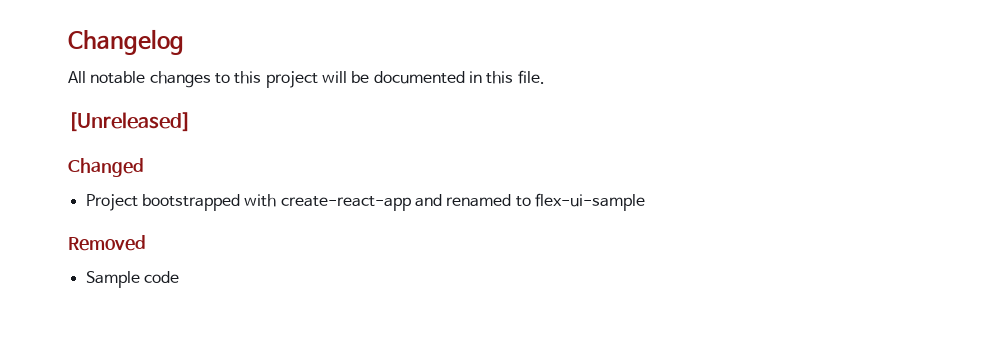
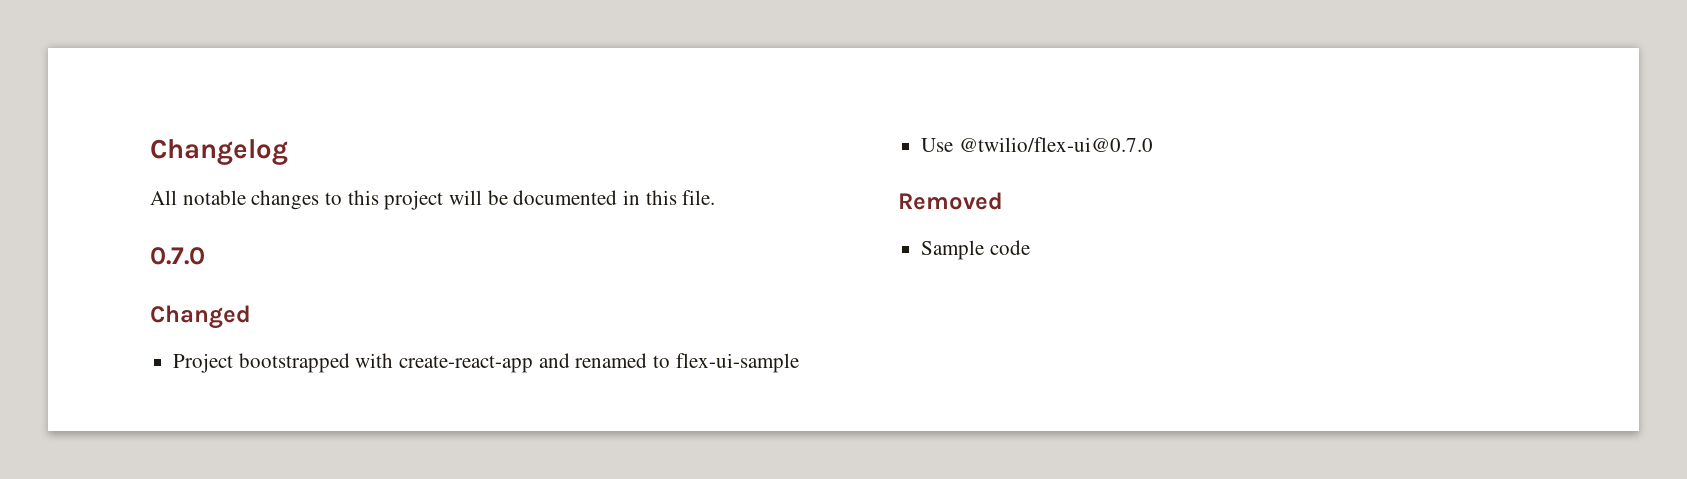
[68,112,191,132] [Unreleased] -> [150,247,205,265] 0.7.0
(645, 202) none -> [921,137,1153,152] // Use @twilio/flex-ui@0.7.0

